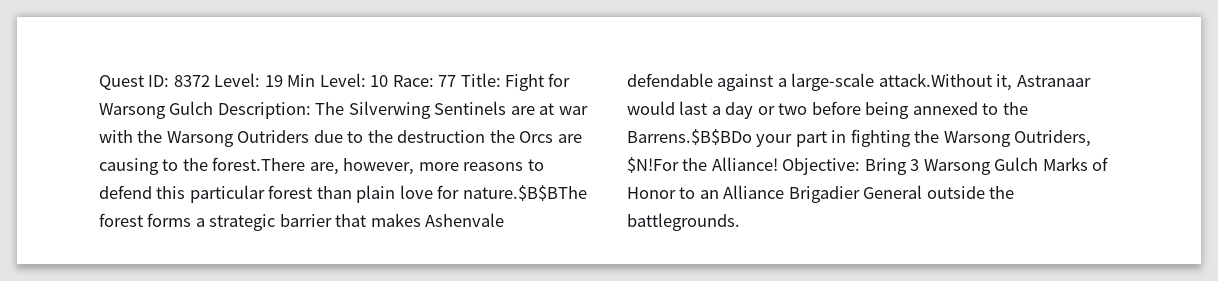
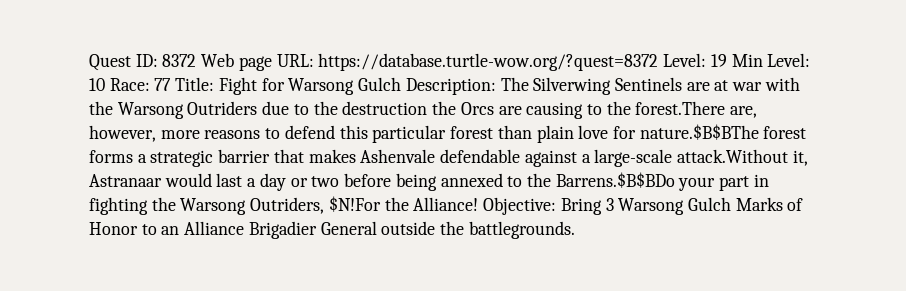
(210, 81) none -> [201,53,659,71] Web page URL: https://database.turtle-wow.org/?quest=8372

